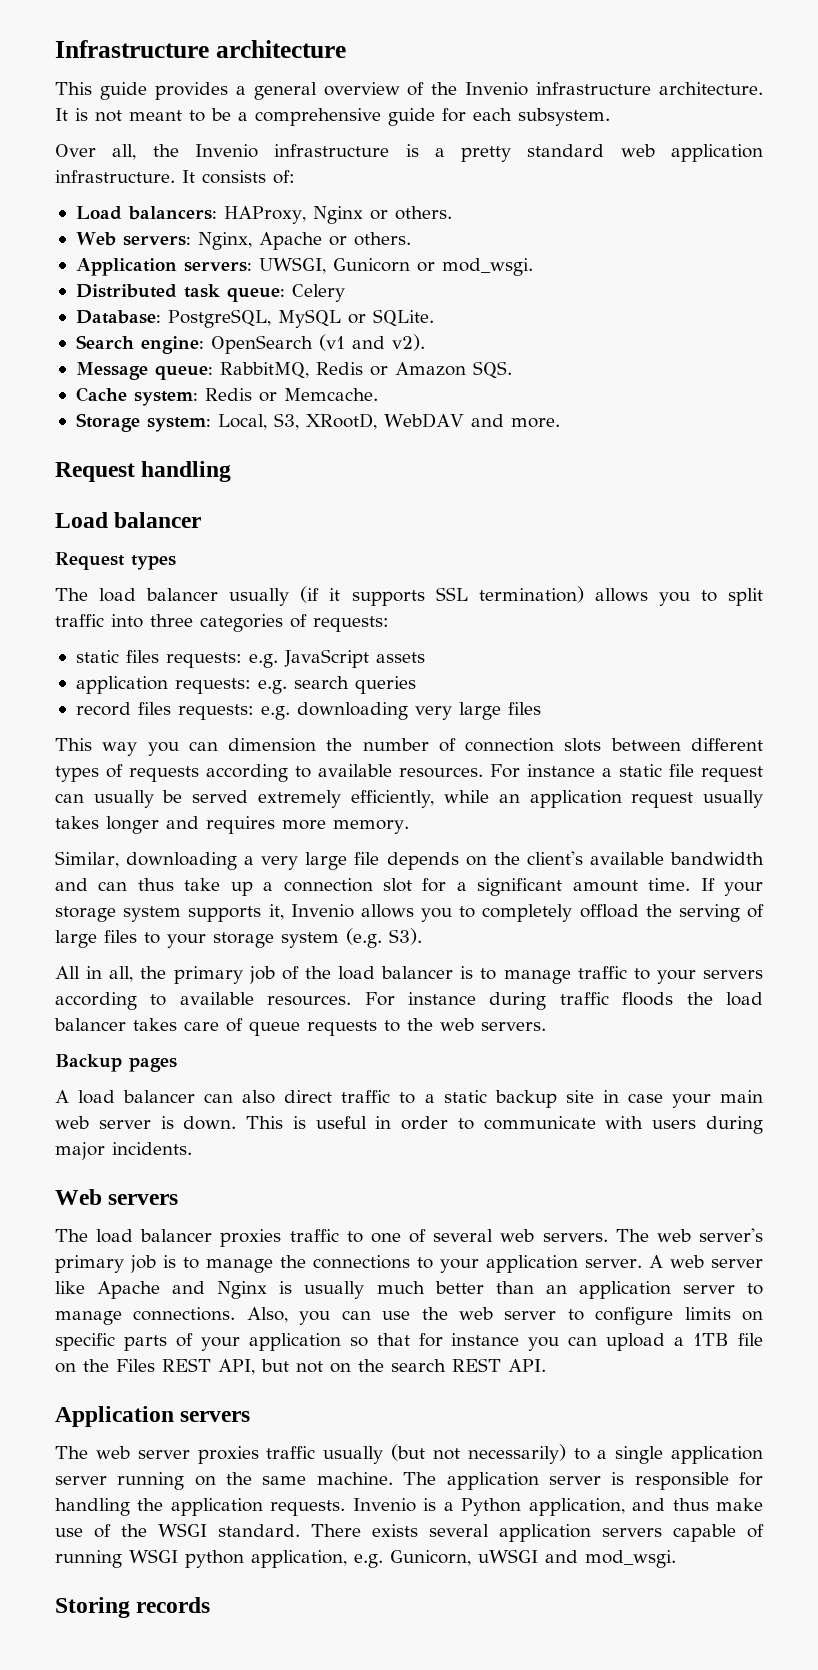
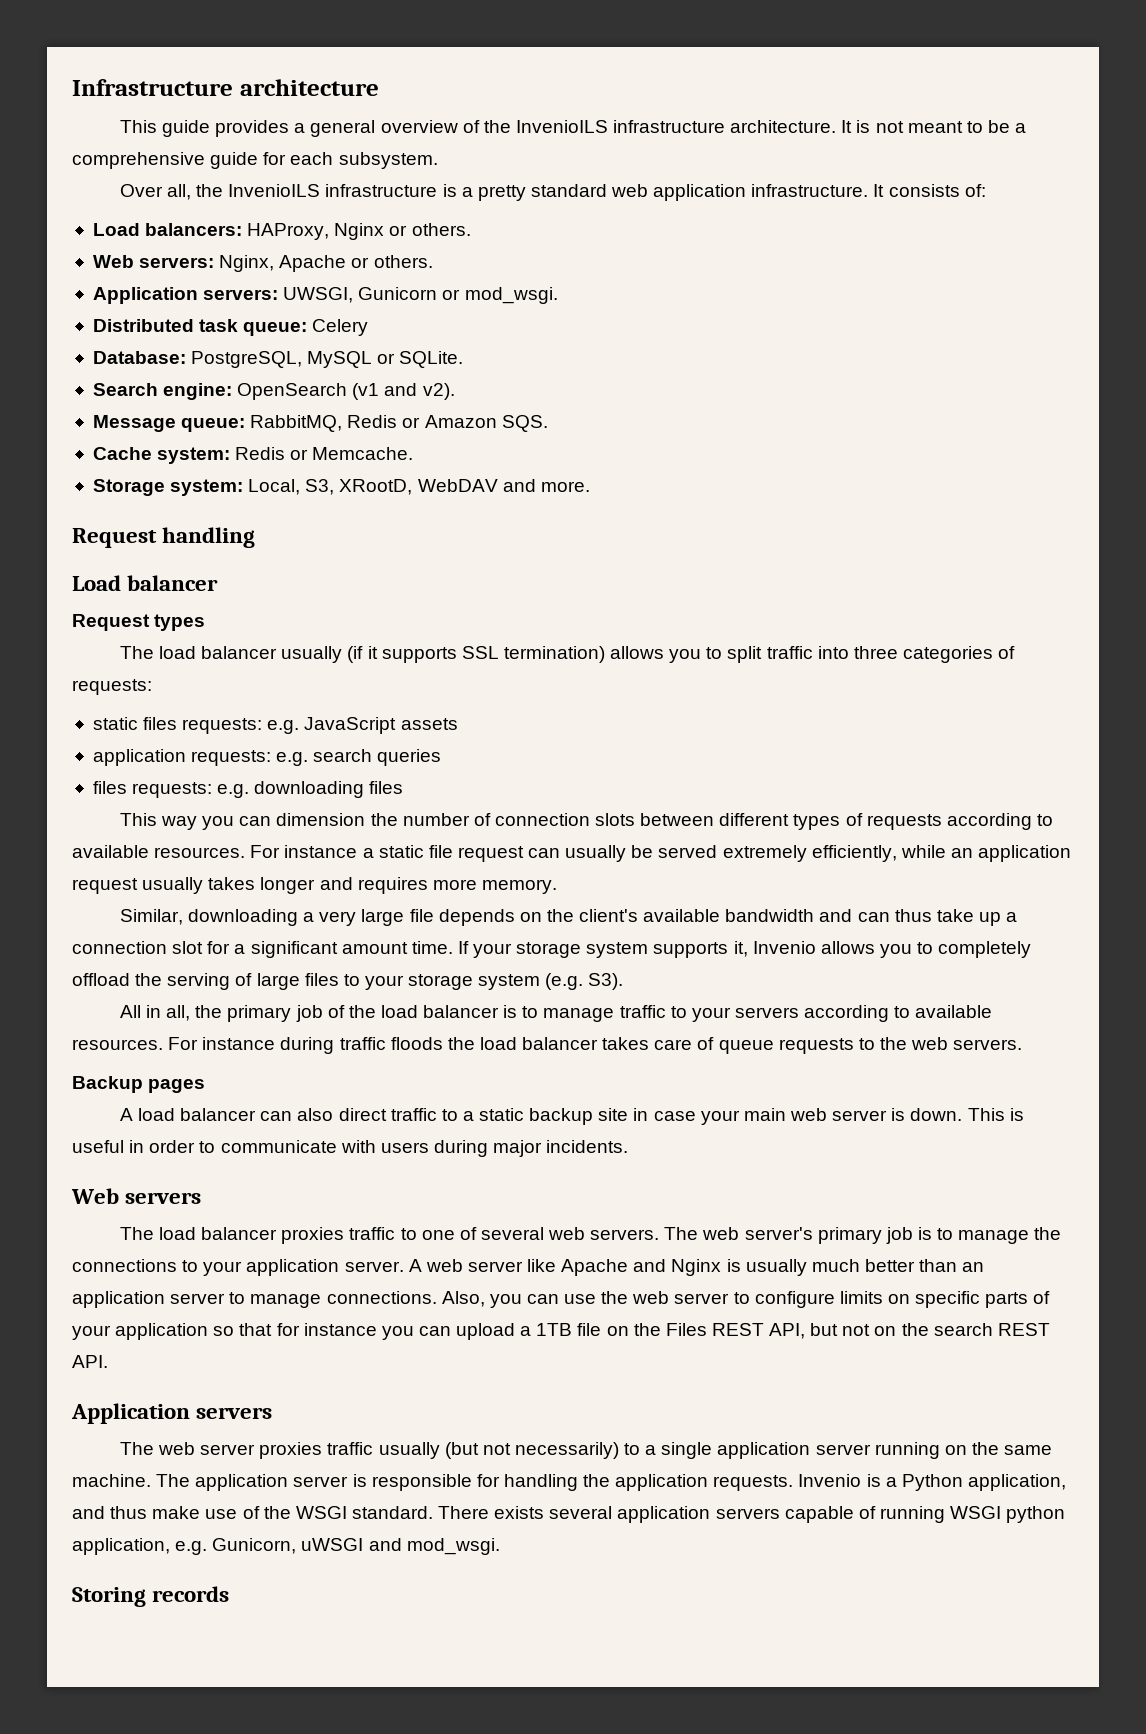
[465,82,529,96] Invenio -> [515,120,608,133] InvenioILS
[194,144,258,158] Invenio -> [228,184,321,197] InvenioILS
[75,702,131,716] record -> (442, 757) none
[414,702,501,720] very large -> (365, 789) none

